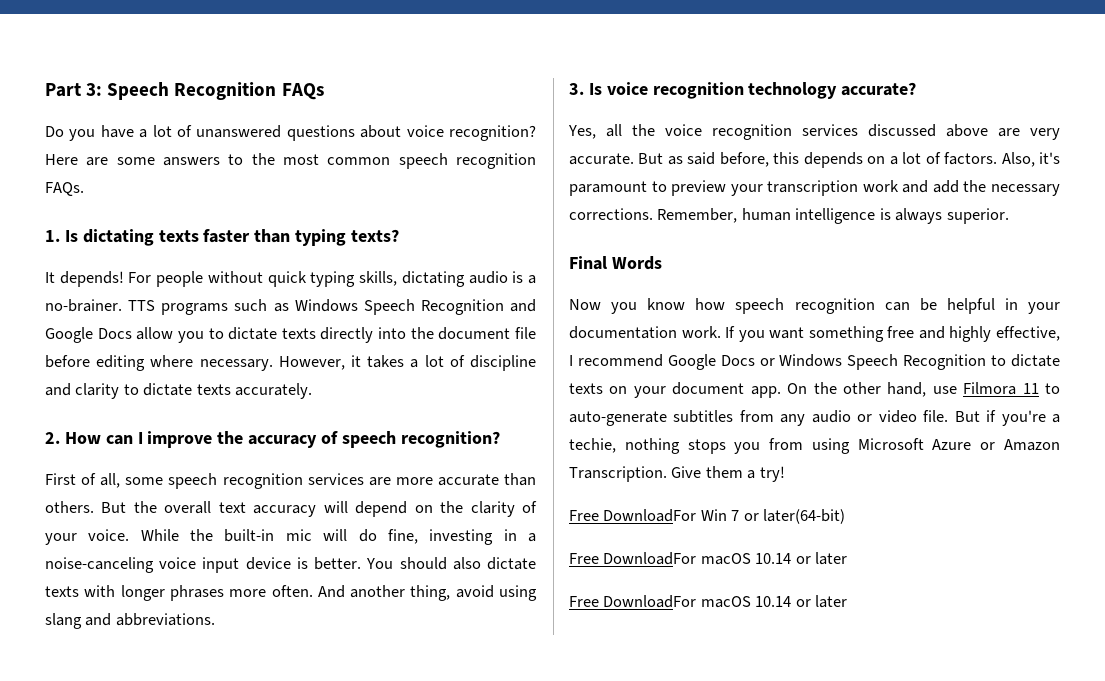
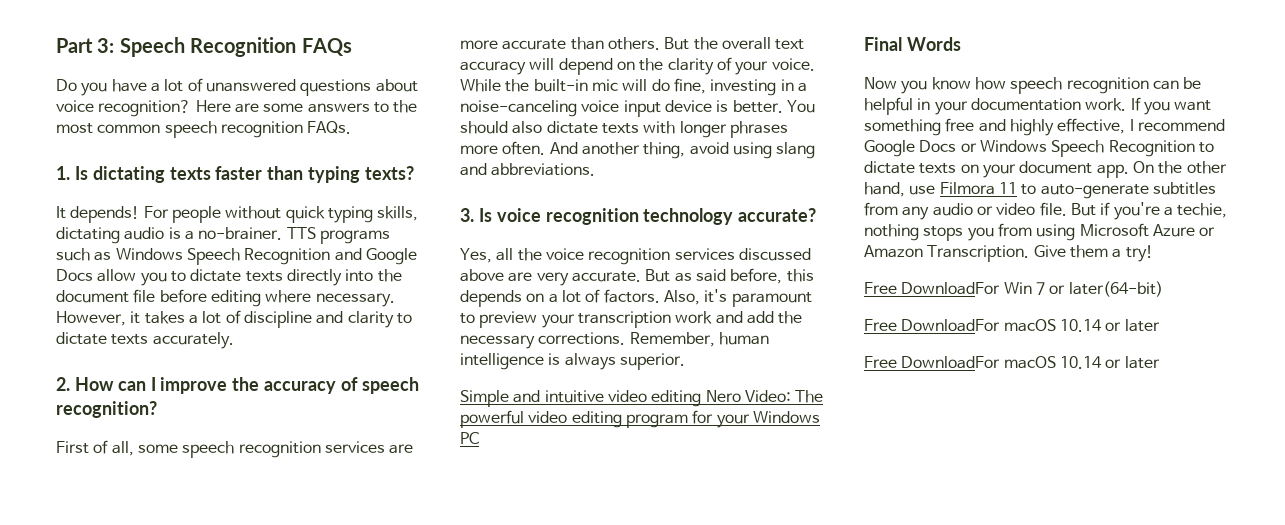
(1009, 216) none -> [460,390,824,407] [460,410,820,428] [460,432,479,444] // Simple and intuitive video editing Nero Video: The powerful video editing program for your Windows PC

